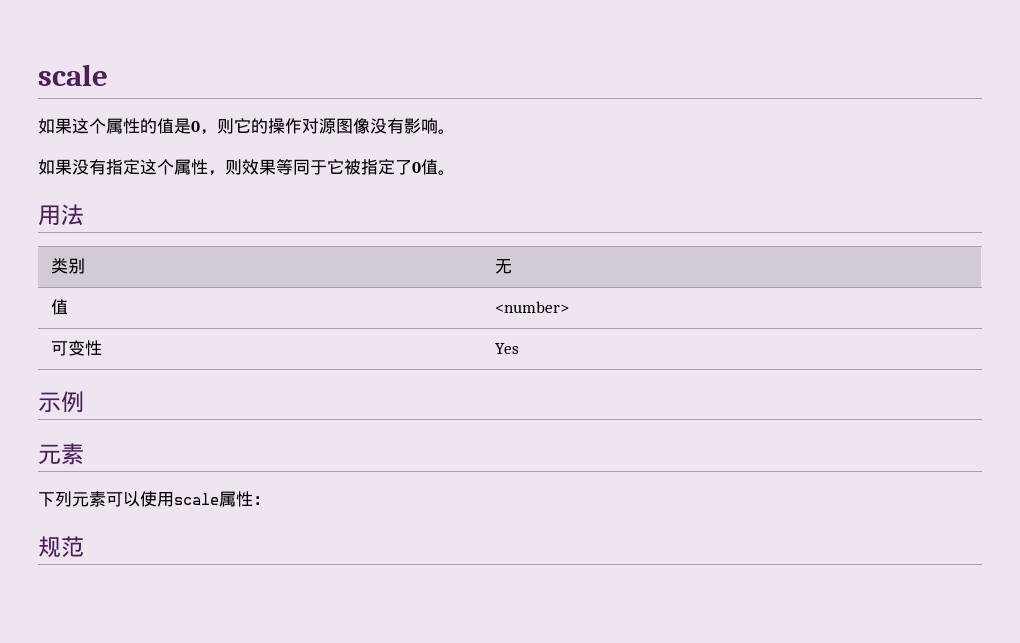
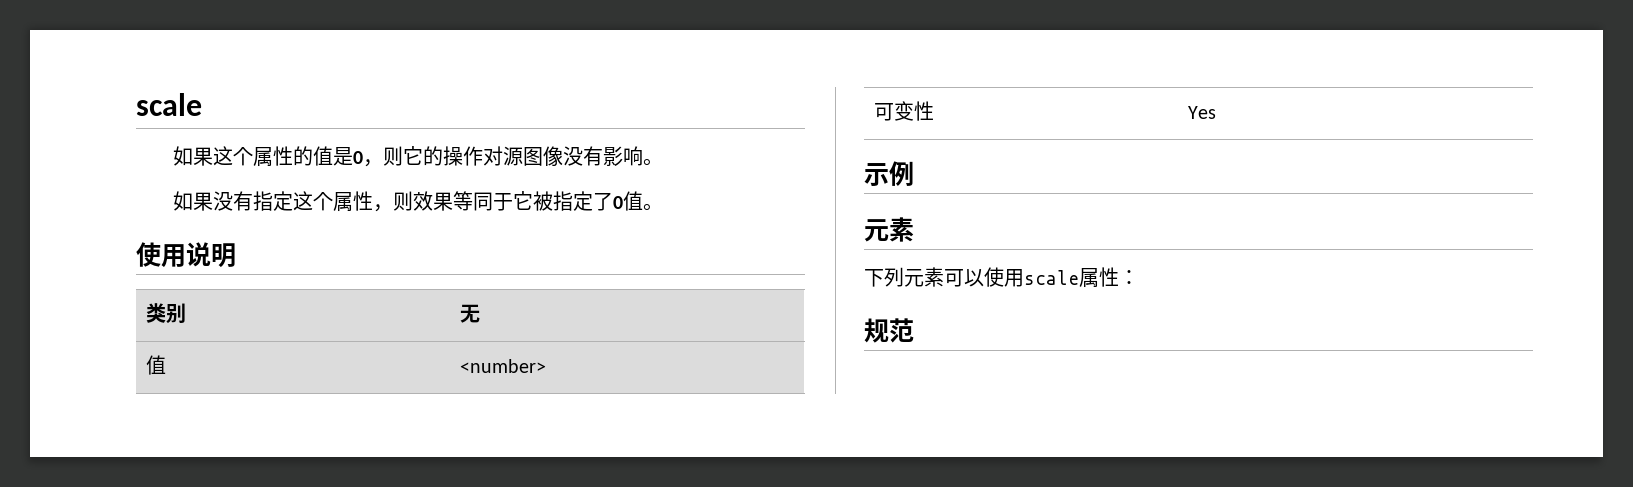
[38,204,84,226] 用法 -> [136,242,236,268] 使用说明

